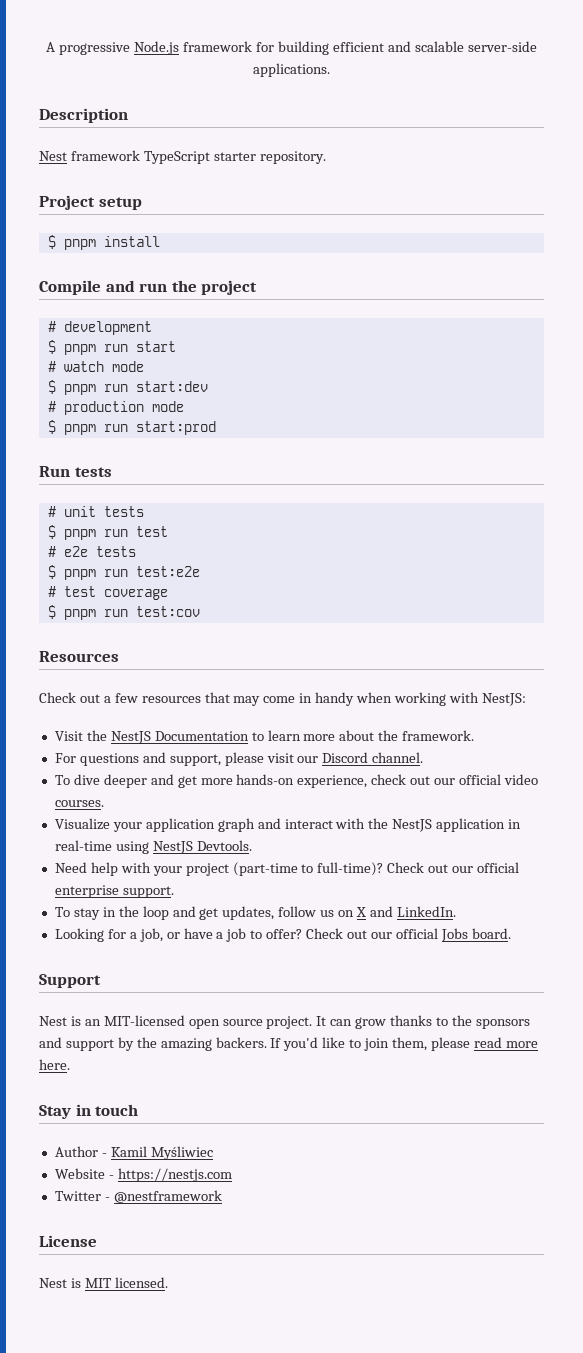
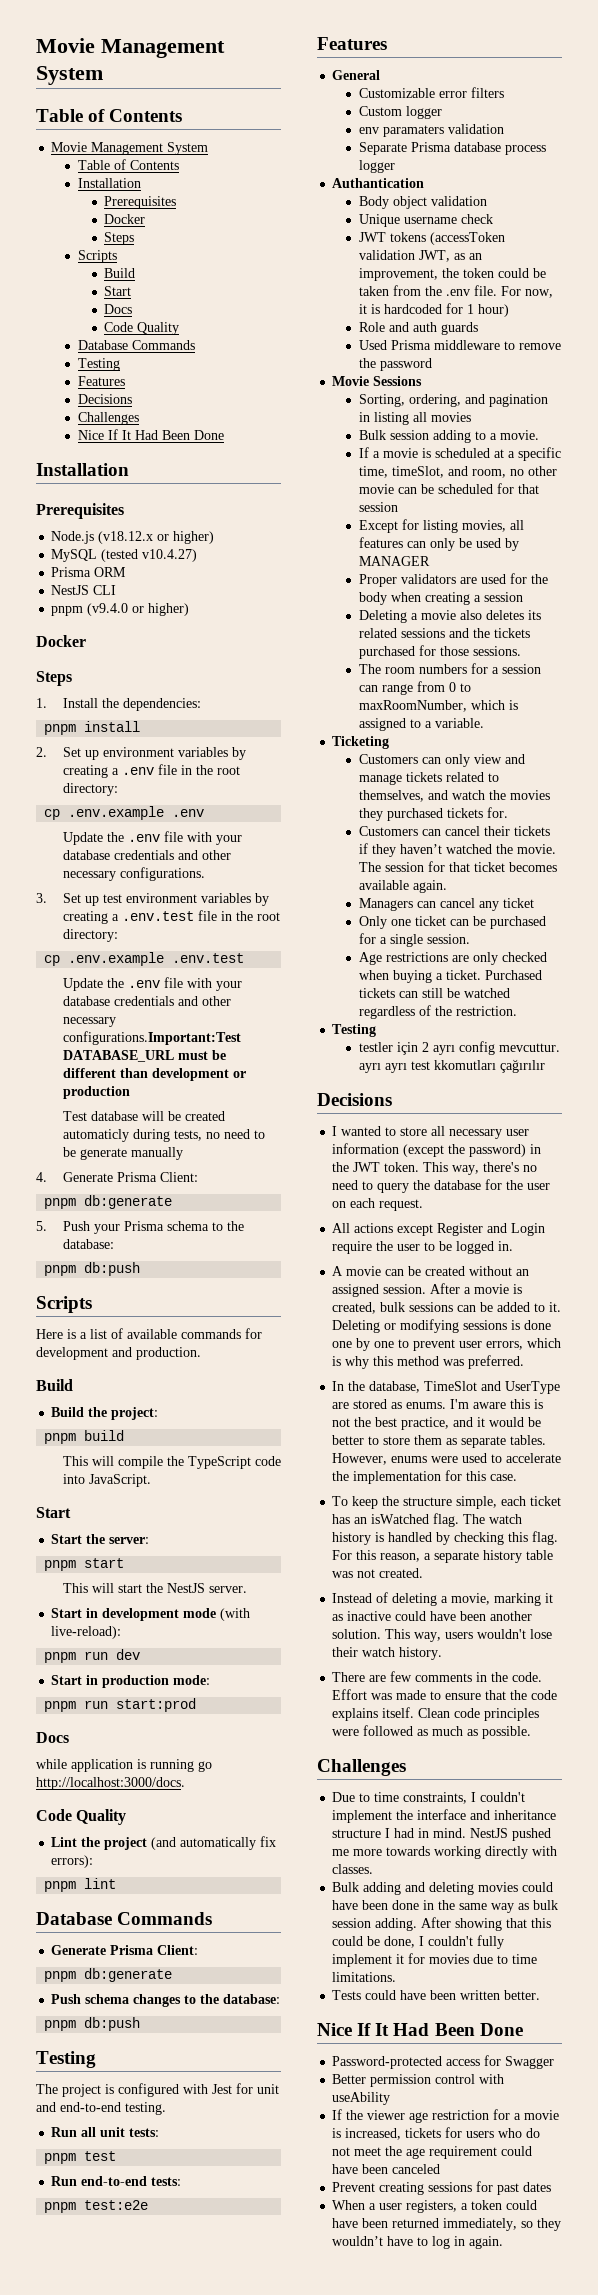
[46,41,537,55] [253,63,330,77] [39,108,128,123] [39,150,326,164] [39,195,142,210] [47,235,160,250] [39,280,258,295] [47,321,152,335] [47,340,176,355] [47,361,144,372] [47,380,208,395] [47,401,184,415] [47,420,216,435] [39,466,112,477] [47,506,144,517] [47,525,168,540] [47,546,136,557] [47,565,200,580] [47,586,168,600] [47,605,200,620] [39,651,119,662] [39,692,526,706] [54,730,475,744] [54,752,424,766] [54,774,538,788] [54,800,104,807] [54,818,522,832] [54,840,252,854] [54,862,520,876] [54,885,174,898] [54,906,456,920] [54,928,511,942] [39,974,101,988] [39,1015,530,1029] [39,1037,538,1051] [39,1059,70,1070] [39,1104,139,1119] [54,1146,213,1160] [54,1168,232,1182] [54,1190,222,1203] [39,1235,97,1247] [39,1277,168,1288] A progressive Node.js framework for building efficient and scalable server-side applications. // Description // Nest framework TypeScript starter repository. // Project setup // $ pnpm install // Compile and run the project // # development // $ pnpm run start // # watch mode // $ pnpm run start:dev // # production mode // $ pnpm run start:prod // Run tests // # unit tests // $ pnpm run test // # e2e tests // $ pnpm run test:e2e // # test coverage // $ pnpm run test:cov // Resources // Check out a few resources that may come in handy when working with NestJS: // Visit the NestJS Documentation to learn more about the framework. // For questions and support, please visit our Discord channel. // To dive deeper and get more hands-on experience, check out our official video courses. // Visualize your application graph and interact with the NestJS application in real-time using NestJS Devtools. // Need help with your project (part-time to full-time)? Check out our official enterprise support. // To stay in the loop and get updates, follow us on X and LinkedIn. // Looking for a job, or have a job to offer? Check out our official Jobs board. // Support // Nest is an MIT-licensed open source project. It can grow thanks to the sponsors and support by the amazing backers. If you'd like to join them, please read more here. // Stay in touch // Author - Kamil Myśliwiec // Website - https://nestjs.com // Twitter - @nestframework // License // Nest is MIT licensed. -> [36,38,225,58] [36,66,103,85] [36,109,183,122] [51,142,209,155] [77,159,179,170] [77,178,141,188] [104,196,177,209] [104,214,146,224] [104,232,135,245] [77,250,117,263] [104,268,136,278] [104,286,132,296] [104,304,133,314] [104,322,180,335] [77,340,195,350] [77,358,120,371] [77,376,125,386] [77,394,132,404] [77,412,139,425] [77,429,224,440] [36,463,129,476] [36,503,124,519] [51,531,215,544] [51,549,198,562] [51,567,127,577] [51,585,117,595] [51,603,190,616] [36,635,86,647] [36,671,72,686] [36,698,201,711] [44,721,141,735] [36,747,246,760] [62,764,240,778] [62,783,118,796] [44,806,205,820] [62,831,242,845] [62,850,231,860] [62,867,205,881] [36,893,269,906] [62,910,280,924] [62,929,118,942] [44,952,245,966] [62,977,242,991] [62,996,231,1006] [62,1017,116,1027] [62,1031,241,1045] [62,1050,226,1062] [62,1068,246,1081] [62,1086,130,1099] [62,1111,225,1121] [62,1129,265,1142] [62,1147,183,1160] [36,1172,198,1182] [44,1195,173,1209] [36,1221,244,1234] [62,1239,114,1249] [44,1262,141,1276] [36,1296,92,1313] [36,1328,262,1339] [36,1347,201,1360] [36,1379,73,1391] [51,1407,159,1420] [44,1430,125,1444] [62,1456,281,1469] [62,1474,151,1487] [36,1507,71,1518] [51,1534,150,1544] [44,1558,125,1571] [62,1583,247,1593] [51,1608,251,1621] [51,1626,122,1639] [44,1649,141,1663] [51,1675,211,1688] [44,1698,197,1712] [36,1732,69,1743] [36,1759,212,1772] [36,1777,185,1790] [36,1809,127,1825] [51,1836,277,1850] [51,1855,94,1868] [44,1878,117,1892] [36,1912,213,1925] [51,1945,199,1955] [44,1968,173,1982] [51,1994,281,2007] [44,2017,141,2031] [36,2051,96,2068] [36,2083,279,2097] [36,2102,166,2115] [51,2127,160,2137] [44,2151,117,2164] [51,2176,182,2186] [44,2200,149,2213] [317,37,387,50] [332,70,381,80] [358,87,504,98] [358,106,442,119] [358,124,504,137] [358,142,546,155] [358,160,395,173] [332,178,425,188] [358,196,487,209] [358,214,493,227] [358,232,505,245] [358,250,482,262] [358,268,546,281] [358,285,553,298] [358,303,509,317] [358,322,478,335] [358,340,561,350] [358,358,432,371] [332,376,423,386] [358,394,548,407] [358,412,471,425] [358,430,539,443] [358,447,561,461] [358,466,557,478] [358,483,539,494] [358,502,398,512] [358,519,524,533] [358,537,519,551] [358,556,430,566] [358,573,548,587] [358,592,523,605] [358,610,541,623] [358,628,530,638] [358,645,521,659] [358,663,541,674] [358,681,471,695] [358,700,518,712] [358,718,484,731] [332,736,390,749] [358,754,525,767] [358,772,499,785] [358,790,550,802] [358,807,508,821] [358,826,550,836] [358,843,556,857] [358,861,557,872] [358,880,447,893] [358,898,534,911] [358,916,546,929] [358,933,470,947] [358,952,547,965] [358,970,542,983] [358,988,510,998] [358,1005,517,1019] [332,1024,377,1037] [358,1041,560,1055] [358,1059,545,1073] [317,1093,392,1106] [332,1126,530,1139] [332,1143,542,1157] [332,1162,538,1175] [332,1179,551,1193] [332,1198,424,1211] [332,1223,546,1236] [332,1241,514,1254] [332,1266,530,1276] [332,1283,523,1297] [332,1302,562,1314] [332,1319,552,1333] [332,1338,562,1351] [332,1355,525,1369] [332,1381,561,1394] [332,1399,544,1409] [332,1417,542,1430] [332,1435,547,1448] [332,1453,562,1465] [332,1470,518,1484] [332,1496,562,1509] [332,1513,523,1527] [332,1531,559,1545] [332,1550,554,1563] [332,1568,424,1578] [332,1592,554,1606] [332,1611,533,1621] [332,1629,553,1642] [332,1647,443,1660] [332,1671,543,1682] [332,1689,558,1700] [332,1707,540,1721] [332,1725,532,1739] [317,1759,406,1776] [332,1792,526,1804] [332,1809,557,1823] [332,1828,552,1841] [332,1846,558,1859] [332,1864,374,1874] [332,1882,554,1895] [332,1900,559,1913] [332,1917,552,1931] [332,1935,505,1949] [332,1953,538,1967] [332,1972,397,1982] [332,1990,541,2000] [317,2023,523,2036] [332,2055,555,2069] [332,2074,505,2087] [332,2092,391,2105] [332,2109,560,2123] [332,2127,541,2140] [332,2146,533,2159] [332,2164,441,2174] [332,2181,552,2195] [332,2200,538,2213] [332,2218,562,2231] [332,2236,504,2249] Movie Management System // Table of Contents // Movie Management System // Table of Contents // Installation // Prerequisites // Docker // Steps // Scripts // Build // Start // Docs // Code Quality // Database Commands // Testing // Features // Decisions // Challenges // Nice If It Had Been Done // Installation // Prerequisites // Node.js (v18.12.x or higher) // MySQL (tested v10.4.27) // Prisma ORM // NestJS CLI // pnpm (v9.4.0 or higher) // Docker // Steps // 1. Install the dependencies: // pnpm install // 2. Set up environment variables by creating a .env file in the root directory: // cp .env.example .env // Update the .env file with your database credentials and other necessary configurations. // 3. Set up test environment variables by creating a .env.test file in the root directory: // cp .env.example .env.test // Update the .env file with your database credentials and other necessary configurations.Important:Test DATABASE_URL must be different than development or production // Test database will be created automaticly during tests, no need to be generate manually // 4. Generate Prisma Client: // pnpm db:generate // 5. Push your Prisma schema to the database: // pnpm db:push // Scripts // Here is a list of available commands for development and production. // Build // Build the project: // pnpm build // This will compile the TypeScript code into JavaScript. // Start // Start the server: // pnpm start // This will start the NestJS server. // Start in development mode (with live-reload): // pnpm run dev // Start in production mode: // pnpm run start:prod // Docs // while application is running go http://localhost:3000/docs. // Code Quality // Lint the project (and automatically fix errors): // pnpm lint // Database Commands // Generate Prisma Client: // pnpm db:generate // Push schema changes to the database: // pnpm db:push // Testing // The project is configured with Jest for unit and end-to-end testing. // Run all unit tests: // pnpm test // Run end-to-end tests: // pnpm test:e2e // Features // General // Customizable error filters // Custom logger // env paramaters validation // Separate Prisma database process logger // Authantication // Body object validation // Unique username check // JWT tokens (accessToken validation JWT, as an improvement, the token could be taken from the .env file. For now, it is hardcoded for 1 hour) // Role and auth guards // Used Prisma middleware to remove the password // Movie Sessions // Sorting, ordering, and pagination in listing all movies // Bulk session adding to a movie. // If a movie is scheduled at a specific time, timeSlot, and room, no other movie can be scheduled for that session // Except for listing movies, all features can only be used by MANAGER // Proper validators are used for the body when creating a session // Deleting a movie also deletes its related sessions and the tickets purchased for those sessions. // The room numbers for a session can range from 0 to maxRoomNumber, which is assigned to a variable. // Ticketing // Customers can only view and manage tickets related to themselves, and watch the movies they purchased tickets for. // Customers can cancel their tickets if they haven’t watched the movie. The session for that ticket becomes available again. // Managers can cancel any ticket // Only one ticket can be purchased for a single session. // Age restrictions are only checked when buying a ticket. Purchased tickets can still be watched regardless of the restriction. // Testing // testler için 2 ayrı config mevcuttur. ayrı ayrı test kkomutları çağırılır // Decisions // I wanted to store all necessary user information (except the password) in the JWT token. This way, there's no need to query the database for the user on each request. // All actions except Register and Login require the user to be logged in. // A movie can be created without an assigned session. After a movie is created, bulk sessions can be added to it. Deleting or modifying sessions is done one by one to prevent user errors, which is why this method was preferred. // In the database, TimeSlot and UserType are stored as enums. I'm aware this is not the best practice, and it would be better to store them as separate tables. However, enums were used to accelerate the implementation for this case. // To keep the structure simple, each ticket has an isWatched flag. The watch history is handled by checking this flag. For this reason, a separate history table was not created. // Instead of deleting a movie, marking it as inactive could have been another solution. This way, users wouldn't lose their watch history. // There are few comments in the code. Effort was made to ensure that the code explains itself. Clean code principles were followed as much as possible. // Challenges // Due to time constraints, I couldn't implement the interface and inheritance structure I had in mind. NestJS pushed me more towards working directly with classes. // Bulk adding and deleting movies could have been done in the same way as bulk session adding. After showing that this could be done, I couldn't fully implement it for movies due to time limitations. // Tests could have been written better. // Nice If It Had Been Done // Password-protected access for Swagger // Better permission control with useAbility // If the viewer age restriction for a movie is increased, tickets for users who do not meet the age requirement could have been canceled // Prevent creating sessions for past dates // When a user registers, a token could have been returned immediately, so they wouldn’t have to log in again.

